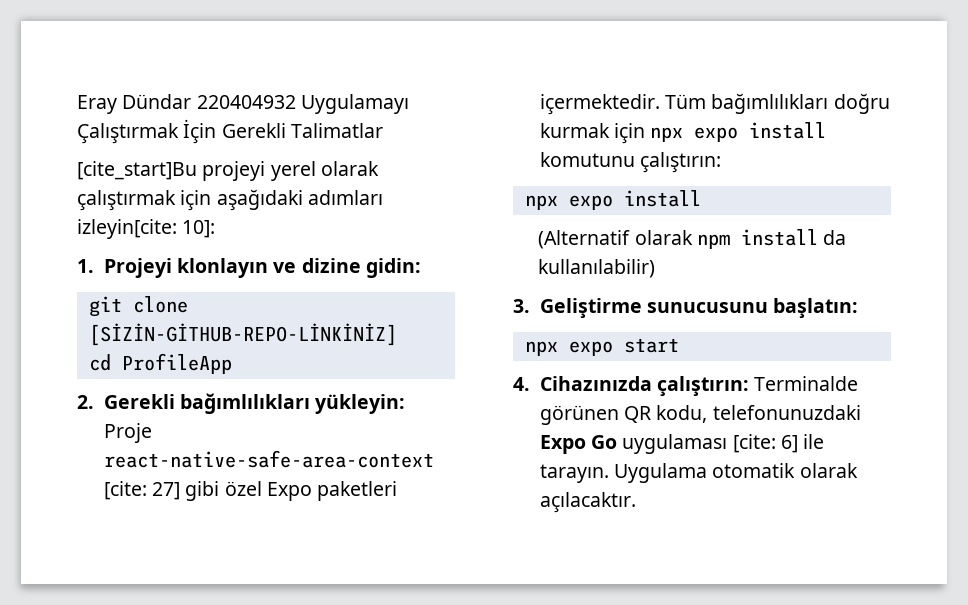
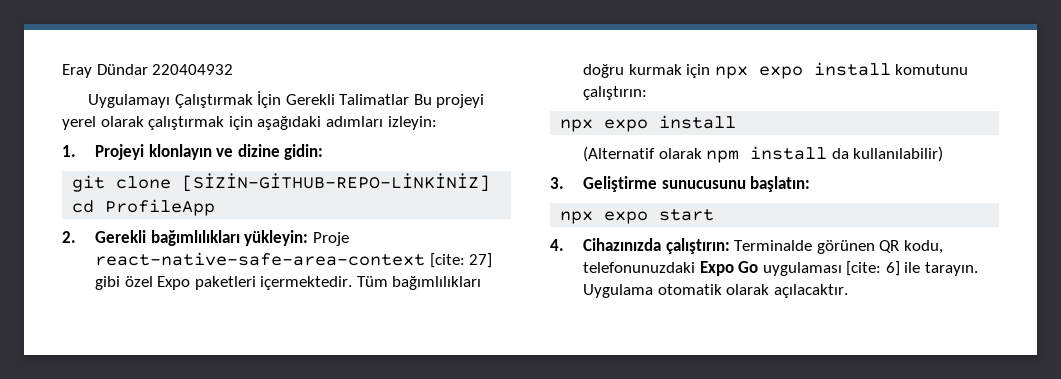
(296, 102) none -> (234, 69) //
[77,161,197,180] // [cite_start]Bu -> [413,94,432,105] Bu
[77,219,216,239] izleyin[cite: 10]: -> [387,116,437,130] izleyin:

